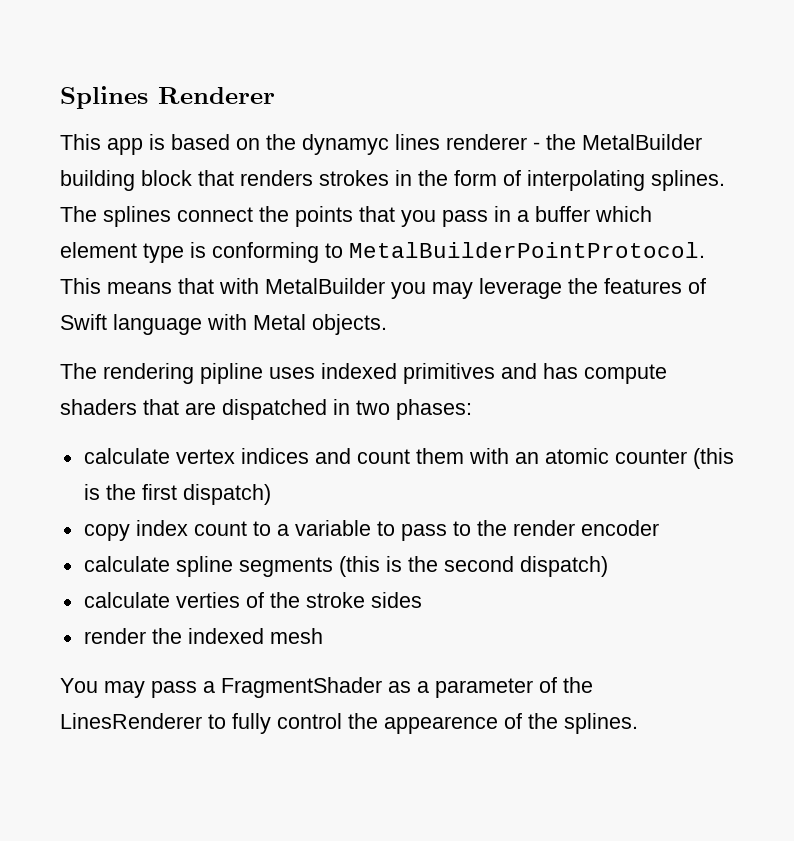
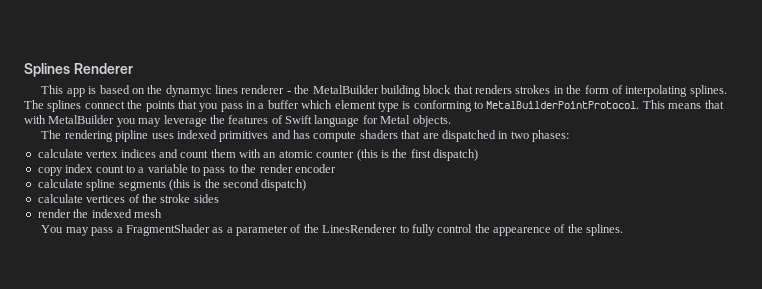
[207,314,247,330] with -> [362,115,378,124] for
[175,592,240,608] verties -> [86,195,126,203] vertices

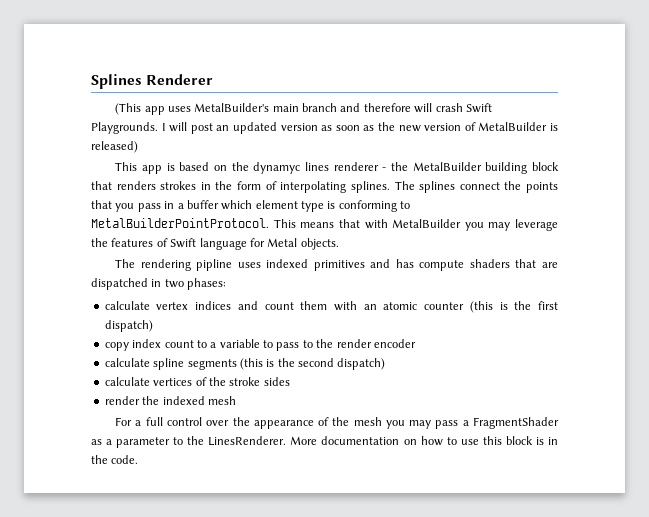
(133, 68) none -> [115,103,492,115] [91,122,559,134] [91,141,138,153] // (This app uses MetalBuilder's main branch and therefore will crash Swift Playgrounds. I will post an updated version as soon as the new version of MetalBuilder is released)
[41,225,64,233] You -> [115,417,405,429] For a full control over the appearance of the mesh you
[290,224,624,236] of the LinesRenderer to fully control the appearence of the splines. -> [173,436,558,446] [91,455,139,464] to the LinesRenderer. More documentation on how to use this block is in the code.

